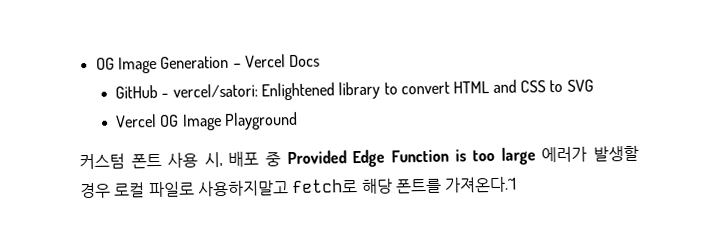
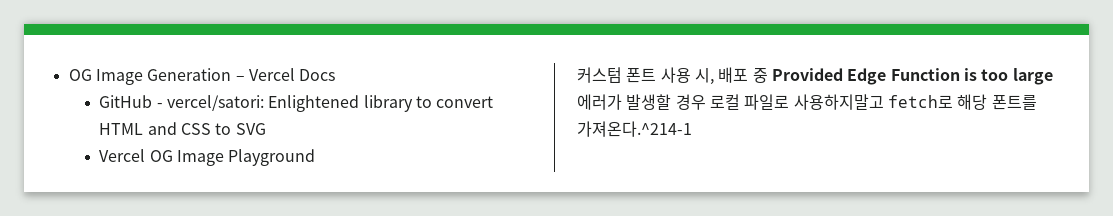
[444,176,518,193] 가져온다.^1 -> [577,121,692,137] 가져온다.^214-1

